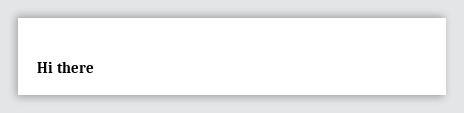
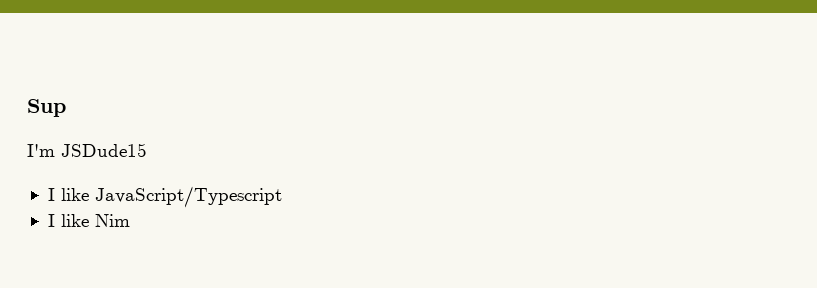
[37,61,94,73] Hi there -> [27,99,66,117] [27,143,147,157] [47,186,282,208] [47,214,130,227] Sup // I'm JSDude15 // I like JavaScript/Typescript // I like Nim

